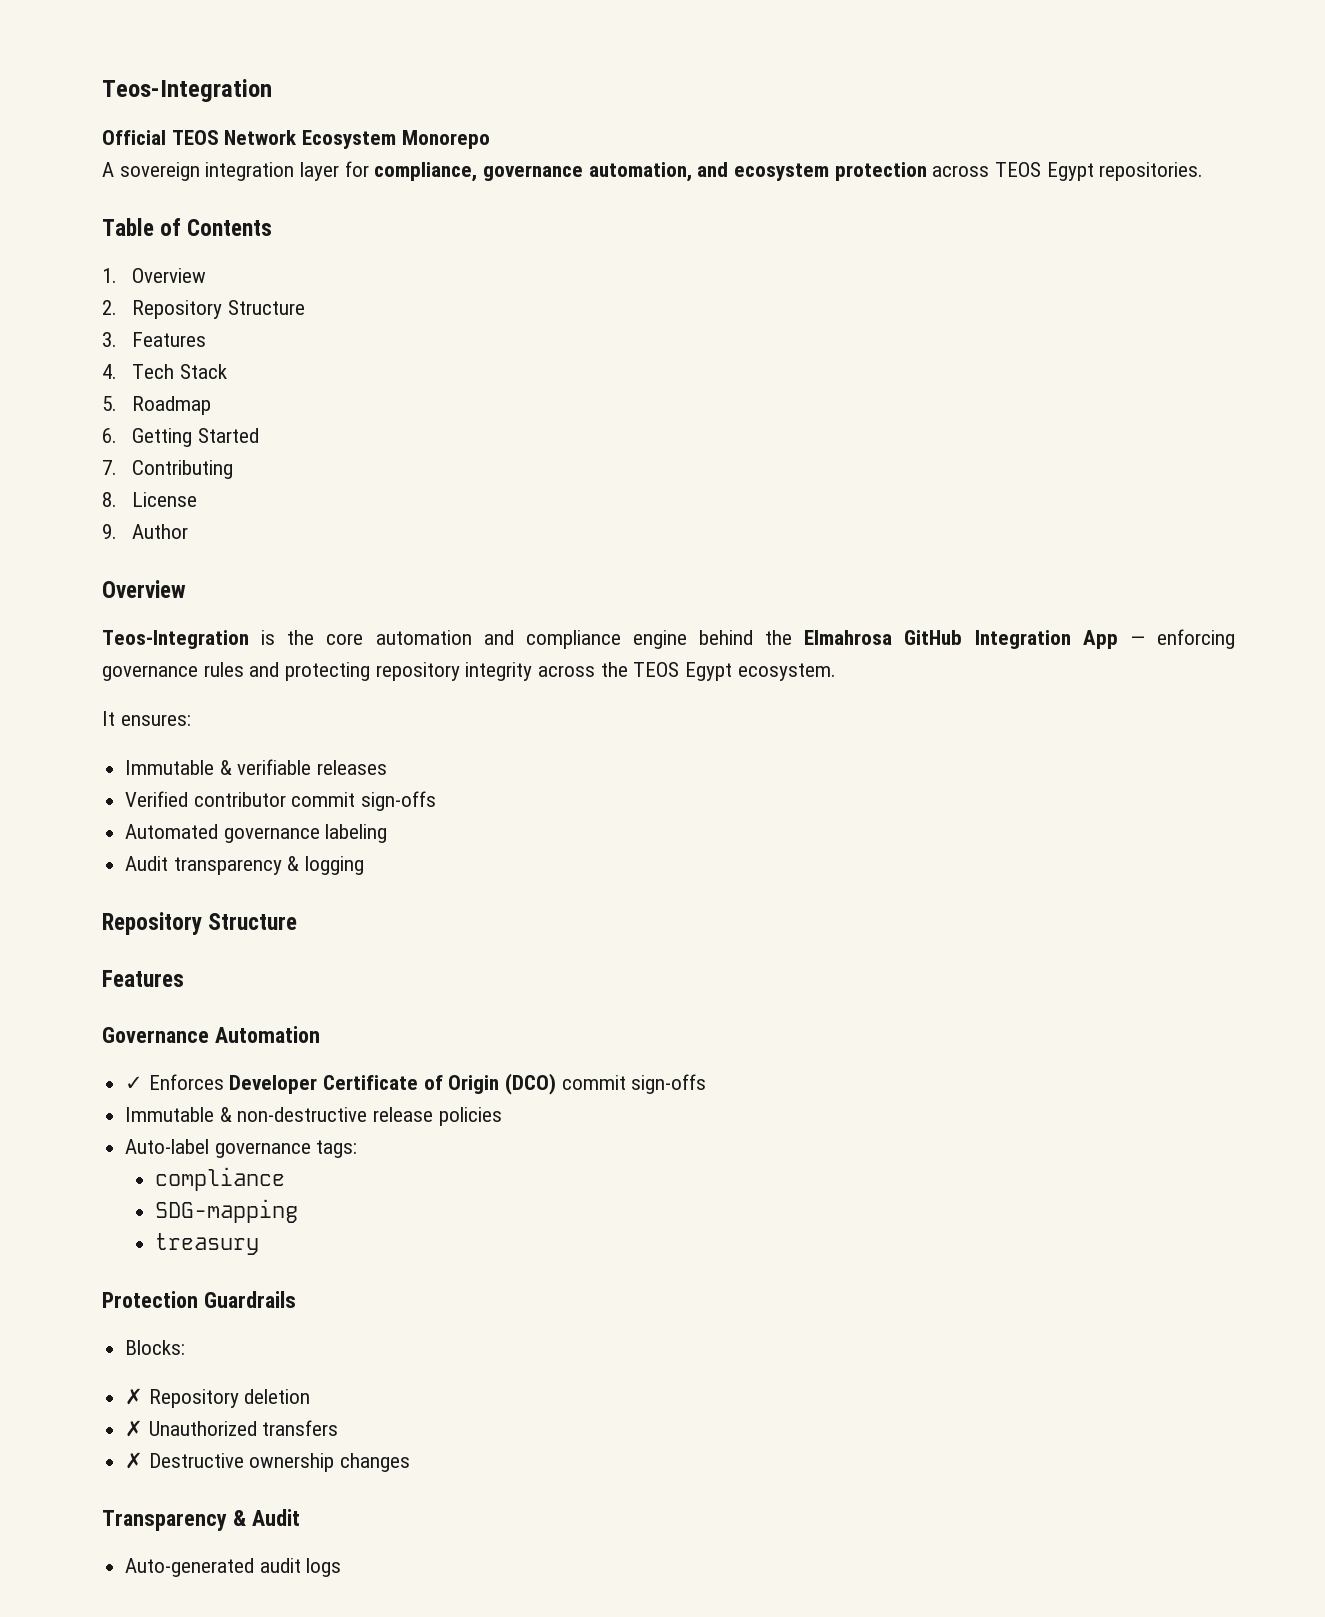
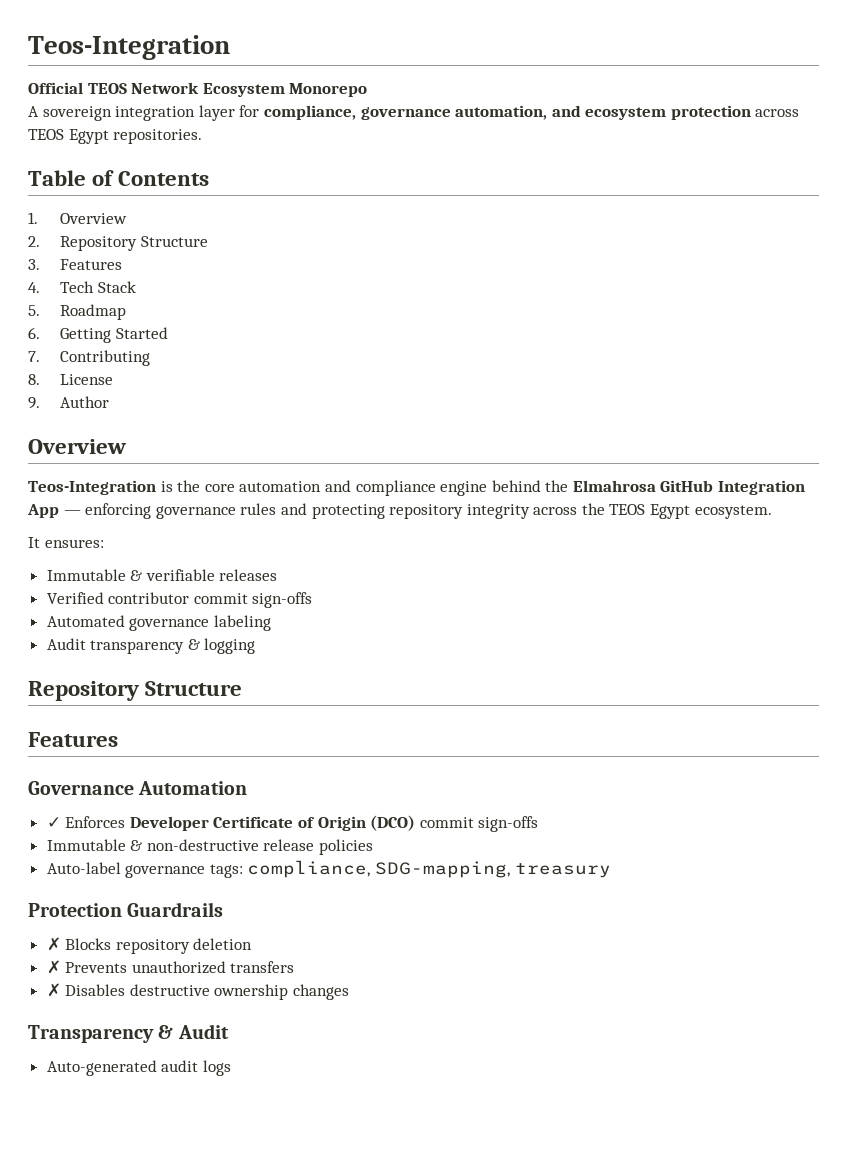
[155,1167,286,1191] [155,1199,299,1223] // compliance // SDG-mapping // -> [247,860,511,878] compliance, SDG-mapping,
[125,1340,186,1355] [125,1388,239,1408] // Blocks: // ✗ Repository -> [46,937,190,954] // ✗ Blocks repository
[148,1421,257,1436] Unauthorized -> [65,961,226,974] Prevents unauthorized
[148,1453,244,1468] Destructive -> [65,984,210,996] Disables destructive

